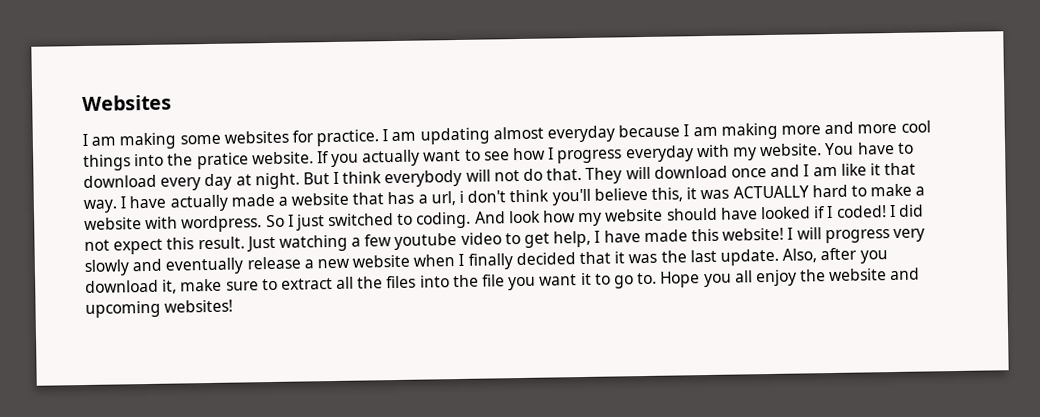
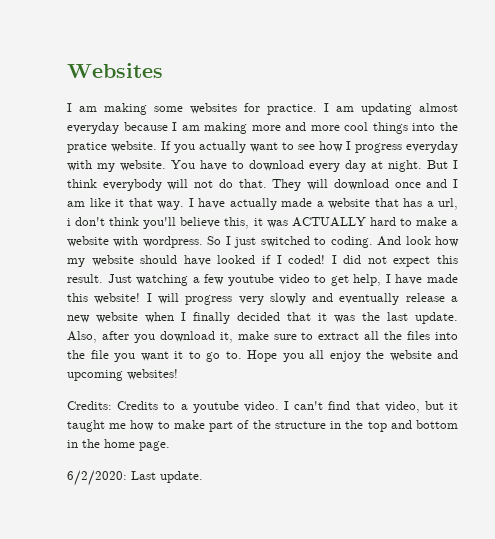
(234, 306) none -> [67,401,459,413] [67,420,458,432] [67,439,170,451] [67,470,203,486] // Credits: Credits to a youtube video. I can't find that video, but it taught me how to make part of the structure in the top and bottom in the home page. // 6/2/2020: Last update.

